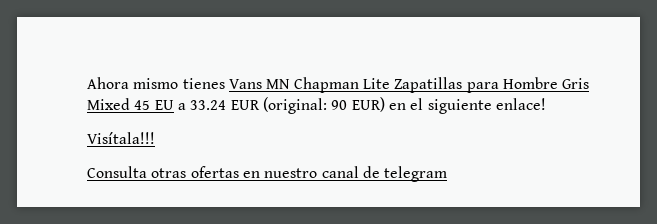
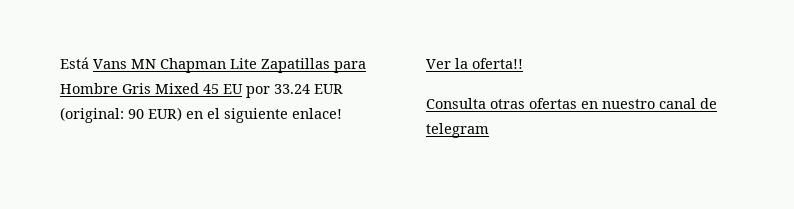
[87,77,225,89] Ahora mismo tienes -> [60,57,89,69] Está
[177,103,186,110] a -> [246,86,270,98] por
[87,132,155,144] Visítala!!! -> [426,58,523,69] Ver la oferta!!

